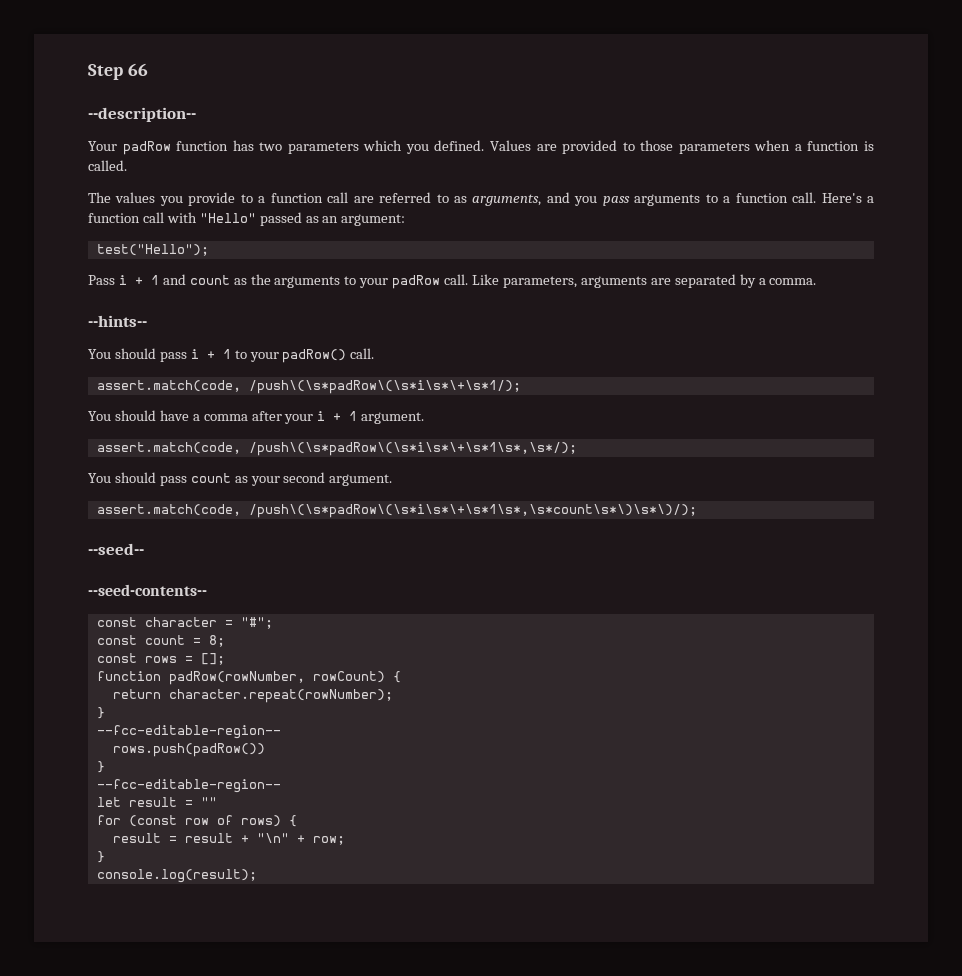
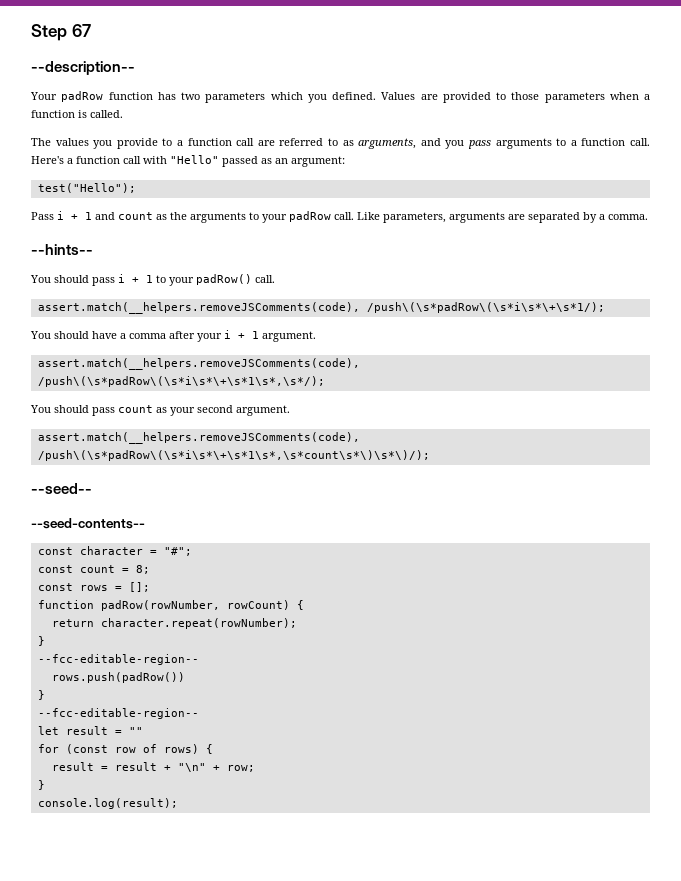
[127,63,148,76] 66 -> [71,24,91,37] 67
[96,380,241,392] assert.match(code, -> [37,302,360,314] assert.match(__helpers.removeJSComments(code),
[96,442,241,454] assert.match(code, -> [37,358,360,370] assert.match(__helpers.removeJSComments(code),
[96,504,241,516] assert.match(code, -> [37,432,360,444] assert.match(__helpers.removeJSComments(code),

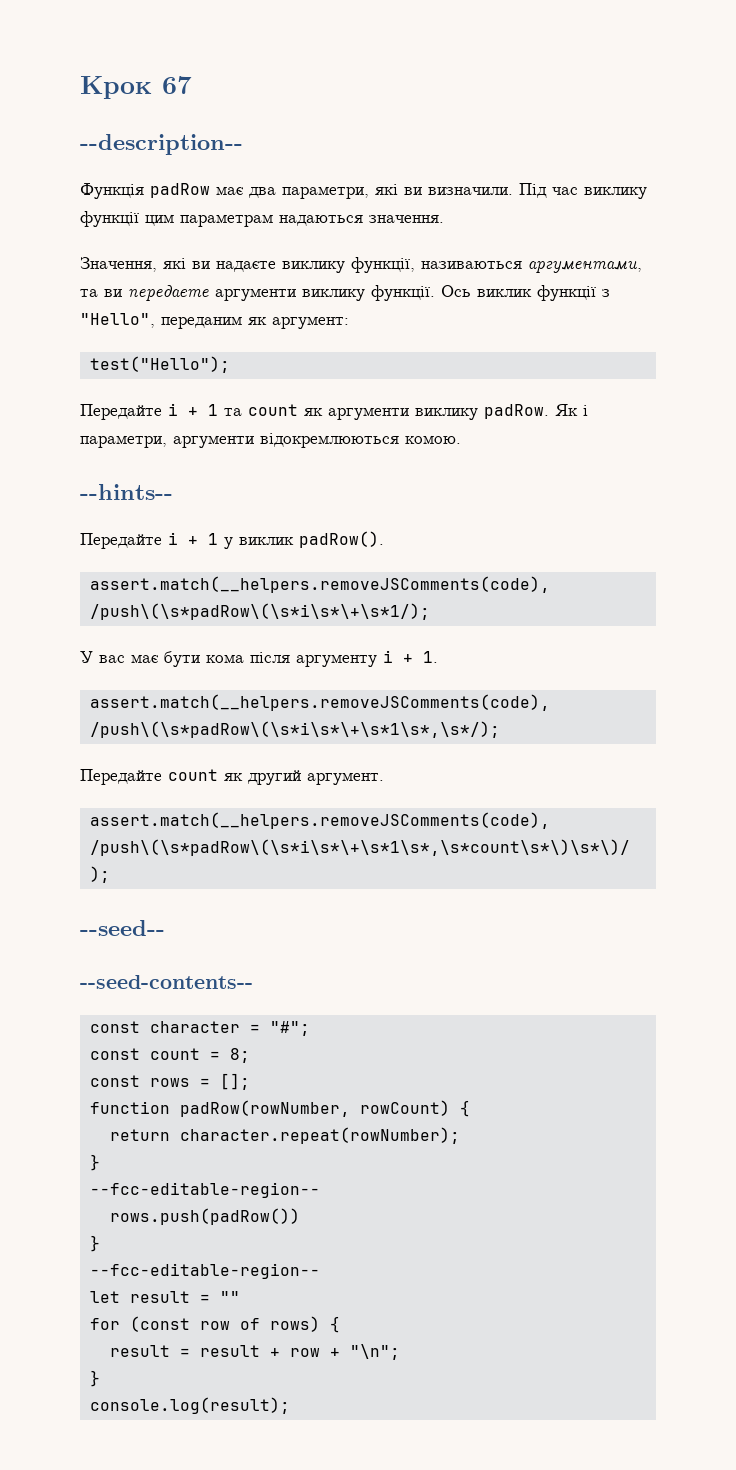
[31,24,67,41] Step -> [80,76,152,99] Крок
[30,91,650,103] [31,110,123,118] [31,138,651,149] [31,155,345,167] Your padRow function has two parameters which you defined. Values are provided to those parameters when a function is called. // The values you provide to a function call are referred to as arguments, and you pass arguments to a function call. Here's a function call with "Hello" passed as an argument: -> [80,183,647,199] [80,211,444,227] [80,257,642,274] [80,285,610,302] [80,313,349,329] Функція padRow має два параметри, які ви визначили. Під час виклику функції цим параметрам надаються значення. // Значення, які ви надаєте виклику функції, називаються аргументами, та ви передаєте аргументи виклику функції. Ось виклик функції з "Hello", переданим як аргумент:
[31,211,648,223] [31,244,93,255] [30,274,275,286] [37,302,605,314] [30,330,316,342] [37,358,360,370] [37,376,325,387] [30,405,290,416] Pass i + 1 and count as the arguments to your padRow call. Like parameters, arguments are separated by a comma. // --hints-- // You should pass i + 1 to your padRow() call. // assert.match(__helpers.removeJSComments(code), /push\(\s*padRow\(\s*i\s*\+\s*1/); // You should have a comma after your i + 1 argument. // assert.match(__helpers.removeJSComments(code), /push\(\s*padRow\(\s*i\s*\+\s*1\s*,\s*/); // You should pass count as your second argument. -> [80,403,588,420] [80,433,461,448] [80,484,173,500] [80,531,384,549] [89,576,550,593] [89,603,430,620] [80,650,438,667] [89,694,550,711] [89,721,500,738] [80,769,384,785] Передайте i + 1 та count як аргументи виклику padRow. Як і параметри, аргументи відокремлюються комою. // --hints-- // Передайте i + 1 у виклик padRow(). // assert.match(__helpers.removeJSComments(code), /push\(\s*padRow\(\s*i\s*\+\s*1/); // У вас має бути кома після аргументу i + 1. // assert.match(__helpers.removeJSComments(code), /push\(\s*padRow\(\s*i\s*\+\s*1\s*,\s*/); // Передайте count як другий аргумент.
[177,763,255,772] "\n" + row; -> [289,1344,400,1360] row + "\n";

